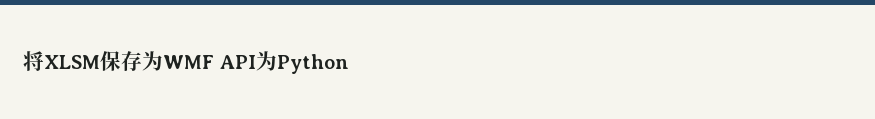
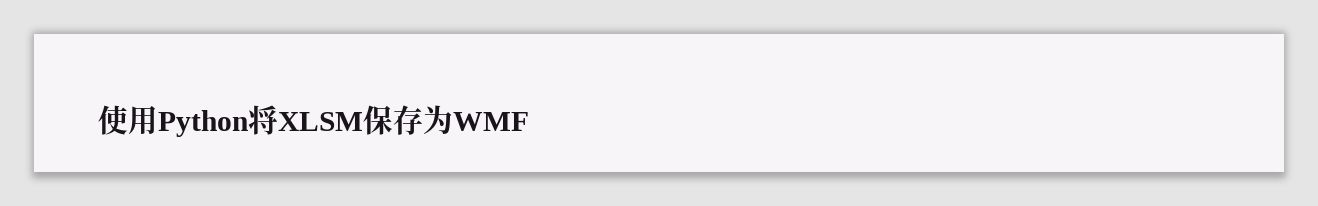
(23, 61) none -> [98,105,248,137] 使用Python
[219,51,349,74] API为Python -> (529, 121) none

